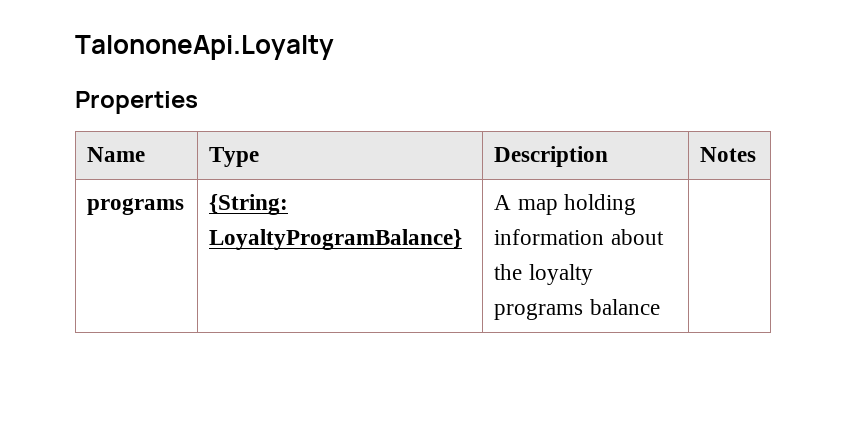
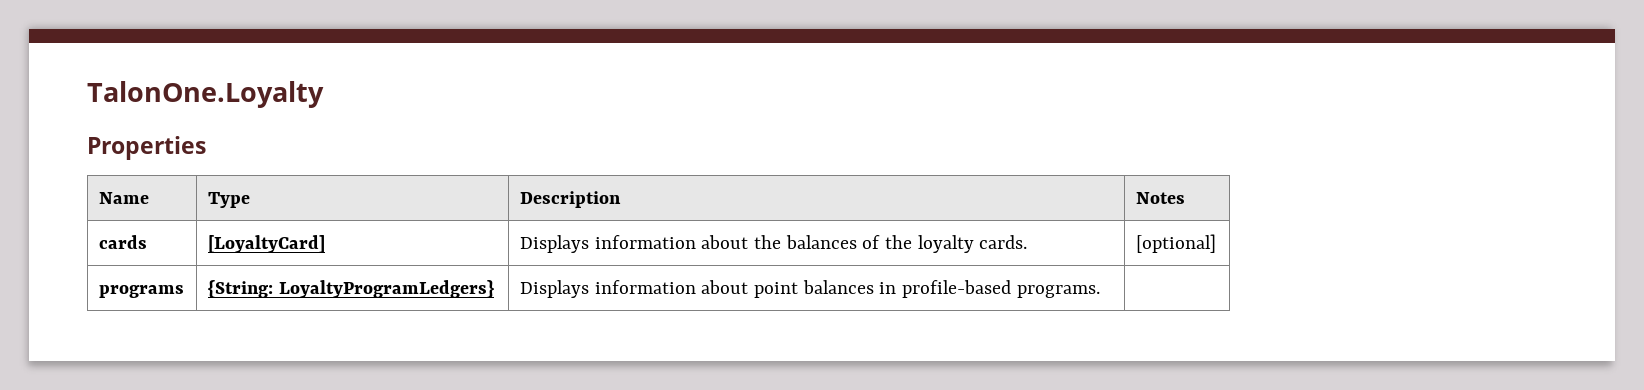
[75,35,334,60] TalononeApi.Loyalty -> [87,81,324,108] TalonOne.Loyalty
[87,198,185,215] [209,194,289,215] [209,229,463,250] [494,194,636,215] [494,229,664,245] [494,264,593,285] [494,299,660,320] programs | {String: LoyaltyProgramBalance} | A map holding information about the loyalty programs balance -> [98,235,147,249] [207,235,325,253] [519,235,1028,253] [1135,234,1216,253] [98,285,184,298] [207,280,494,298] [519,280,1100,298] cards | [LoyaltyCard] | Displays information about the balances of the loyalty cards. | [optional] // programs | {String: LoyaltyProgramLedgers} | Displays information about point balances in profile-based programs.

